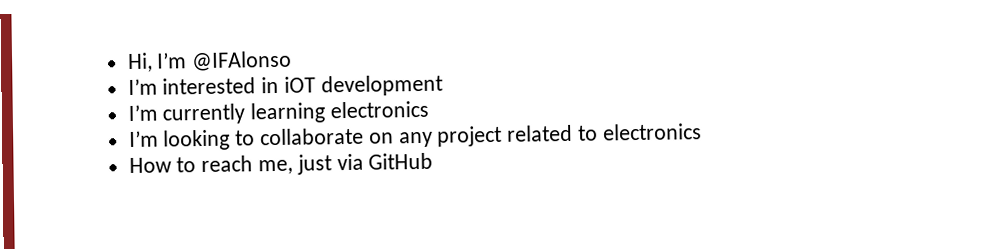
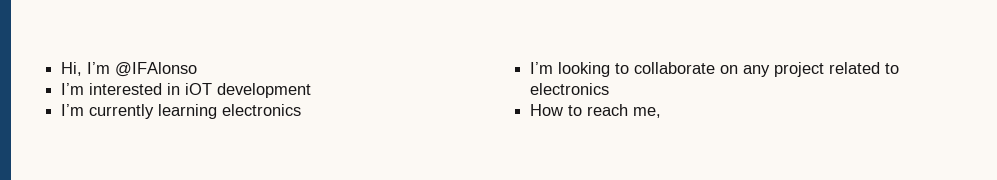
[296,152,434,175] just via GitHub -> (662, 112) none

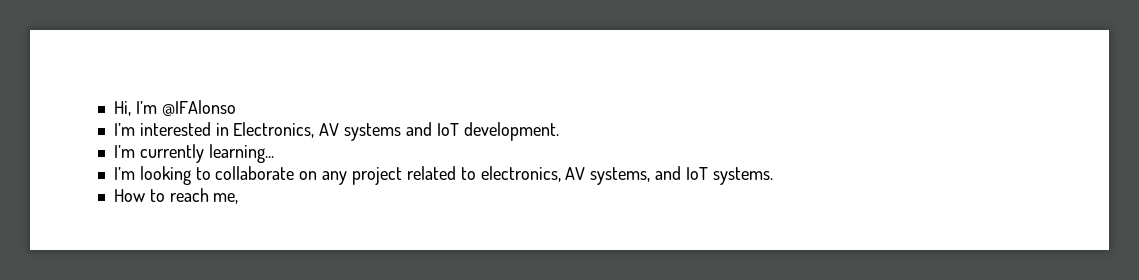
[185,83,312,98] iOT development -> [233,122,559,141] Electronics, AV systems and IoT development.
[158,104,302,119] learning electronics -> [208,144,274,163] learning...
[530,83,610,95] electronics -> [480,166,773,185] electronics, AV systems, and IoT systems.

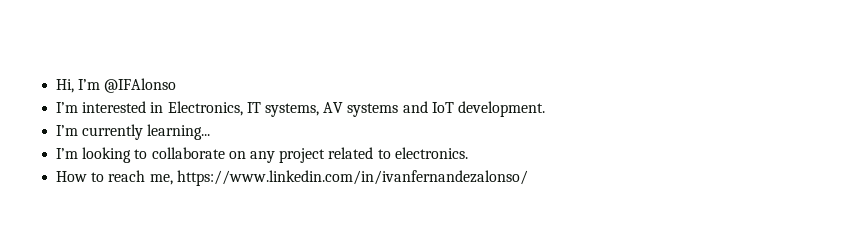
(315, 130) none -> [246,102,319,117] IT systems,
[480,166,773,185] electronics, AV systems, and IoT systems. -> [394,147,468,159] electronics.
(239, 198) none -> [176,170,528,186] https://www.linkedin.com/in/ivanfernandezalonso/

